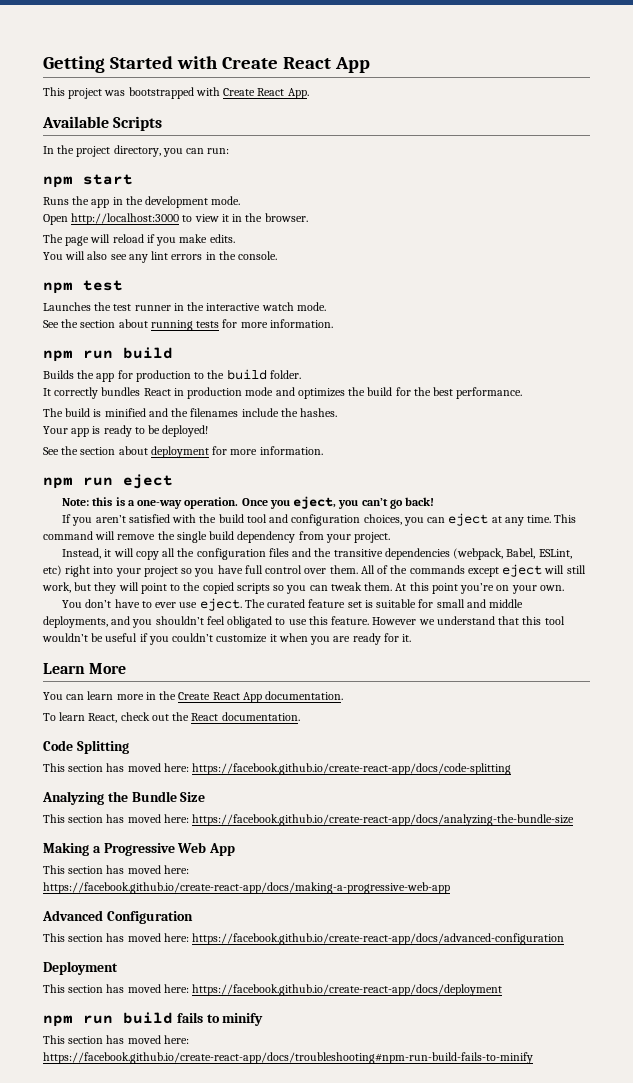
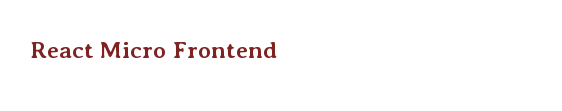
[43,56,370,73] [43,87,309,99] [42,116,163,131] [43,145,230,157] [43,174,133,188] [43,196,241,208] [43,213,308,225] [43,234,235,246] [43,251,278,263] [43,280,123,294] [43,302,326,311] [43,319,333,331] [43,347,173,362] [43,369,301,382] [43,387,523,399] [43,408,338,417] [43,425,209,437] [43,446,323,458] [43,474,173,489] [62,496,435,509] [62,513,577,526] [43,531,391,543] [62,548,572,560] [43,564,586,577] [42,582,564,594] [62,598,524,611] [43,616,565,628] [42,633,412,645] [43,663,127,674] [43,691,344,703] [43,712,300,723] [43,740,129,754] [43,763,512,775] [42,791,206,805] [43,814,575,826] [43,842,236,856] [43,865,189,874] [43,882,450,894] [42,910,193,924] [43,933,565,945] [43,961,118,975] [43,984,503,996] [43,1012,264,1027] [43,1035,189,1044] [43,1052,533,1064] Getting Started with Create React App // This project was bootstrapped with Create React App. // Available Scripts // In the project directory, you can run: // npm start // Runs the app in the development mode. // Open http://localhost:3000 to view it in the browser. // The page will reload if you make edits. // You will also see any lint errors in the console. // npm test // Launches the test runner in the interactive watch mode. // See the section about running tests for more information. // npm run build // Builds the app for production to the build folder. // It correctly bundles React in production mode and optimizes the build for the best performance. // The build is minified and the filenames include the hashes. // Your app is ready to be deployed! // See the section about deployment for more information. // npm run eject // Note: this is a one-way operation. Once you eject, you can’t go back! // If you aren’t satisfied with the build tool and configuration choices, you can eject at any time. This command will remove the single build dependency from your project. // Instead, it will copy all the configuration files and the transitive dependencies (webpack, Babel, ESLint, etc) right into your project so you have full control over them. All of the commands except eject will still work, but they will point to the copied scripts so you can tweak them. At this point you’re on your own. // You don’t have to ever use eject. The curated feature set is suitable for small and middle deployments, and you shouldn’t feel obligated to use this feature. However we understand that this tool wouldn’t be useful if you couldn’t customize it when you are ready for it. // Learn More // You can learn more in the Create React App documentation. // To learn React, check out the React documentation. // Code Splitting // This section has moved here: https://facebook.github.io/create-react-app/docs/code-splitting // Analyzing the Bundle Size // This section has moved here: https://facebook.github.io/create-react-app/docs/analyzing-the-bundle-size // Making a Progressive Web App // This section has moved here: https://facebook.github.io/create-react-app/docs/making-a-progressive-web-app // Advanced Configuration // This section has moved here: https://facebook.github.io/create-react-app/docs/advanced-configuration // Deployment // This section has moved here: https://facebook.github.io/create-react-app/docs/deployment // npm run build fails to minify // This section has moved here: https://facebook.github.io/create-react-app/docs/troubleshooting#npm-run-build-fails-to-minify -> [30,42,277,58] React Micro Frontend

